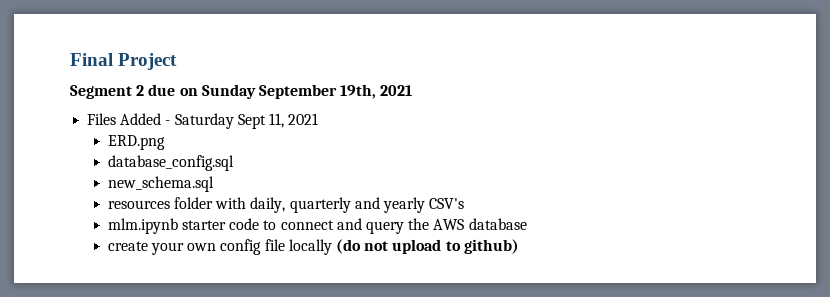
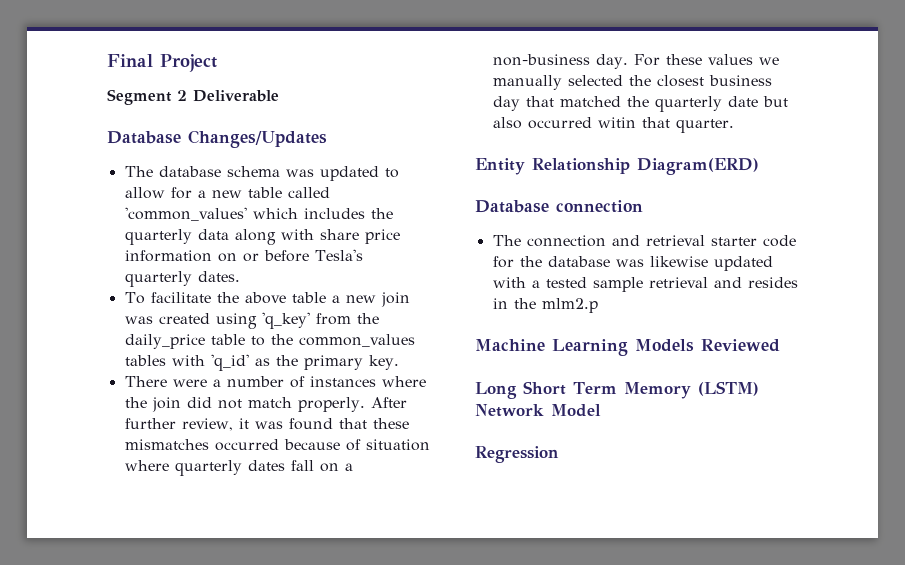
[148,84,413,99] [87,113,319,129] [107,135,165,150] [107,155,234,171] [107,176,214,192] [107,197,465,213] [107,218,527,234] [107,239,519,255] due on Sunday September 19th, 2021 // Files Added - Saturday Sept 11, 2021 // ERD.png // database_config.sql // new_schema.sql // resources folder with daily, quarterly and yearly CSV's // mlm.ipynb starter code to connect and query the AWS database // create your own config file locally (do not upload to github) -> [193,90,279,102] [107,130,327,148] [124,166,399,181] [124,187,330,199] [124,207,393,221] [124,229,400,245] [124,249,363,262] [124,271,240,287] [124,292,410,307] [124,312,379,329] [124,334,415,349] [124,354,399,371] [124,376,426,388] [124,397,407,412] [124,418,409,431] [124,439,430,451] [124,460,353,476] [492,54,779,69] [492,75,772,90] [492,96,788,112] [492,117,734,133] [475,158,759,175] [475,200,643,213] [492,235,796,247] [492,256,773,271] [492,277,798,292] [492,298,598,313] [475,339,780,356] [475,381,759,399] [475,404,601,417] [475,446,559,463] Deliverable // Database Changes/Updates // The database schema was updated to allow for a new table called 'common_values' which includes the quarterly data along with share price information on or before Tesla's quarterly dates. // To facilitate the above table a new join was created using 'q_key' from the daily_price table to the common_values tables with 'q_id' as the primary key. // There were a number of instances where the join did not match properly. After further review, it was found that these mismatches occurred because of situation where quarterly dates fall on a non-business day. For these values we manually selected the closest business day that matched the quarterly date but also occurred witin that quarter. // Entity Relationship Diagram(ERD) // Database connection // The connection and retrieval starter code for the database was likewise updated with a tested sample retrieval and resides in the mlm2.p // Machine Learning Models Reviewed // Long Short Term Memory (LSTM) Network Model // Regression

